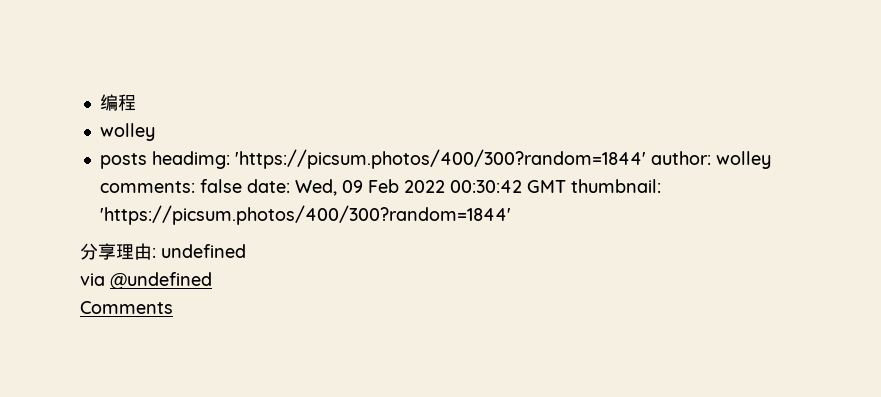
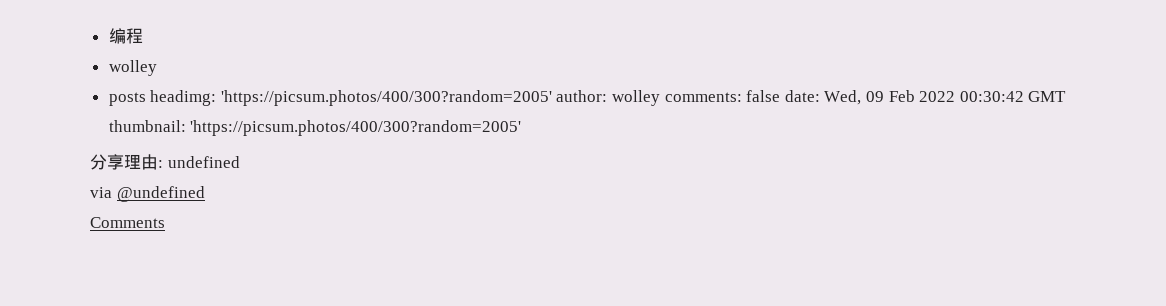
[234,149,646,169] 'https://picsum.photos/400/300?random=1844' -> [220,90,552,106] 'https://picsum.photos/400/300?random=2005'
[99,205,511,225] 'https://picsum.photos/400/300?random=1844' -> [190,120,522,136] 'https://picsum.photos/400/300?random=2005'

